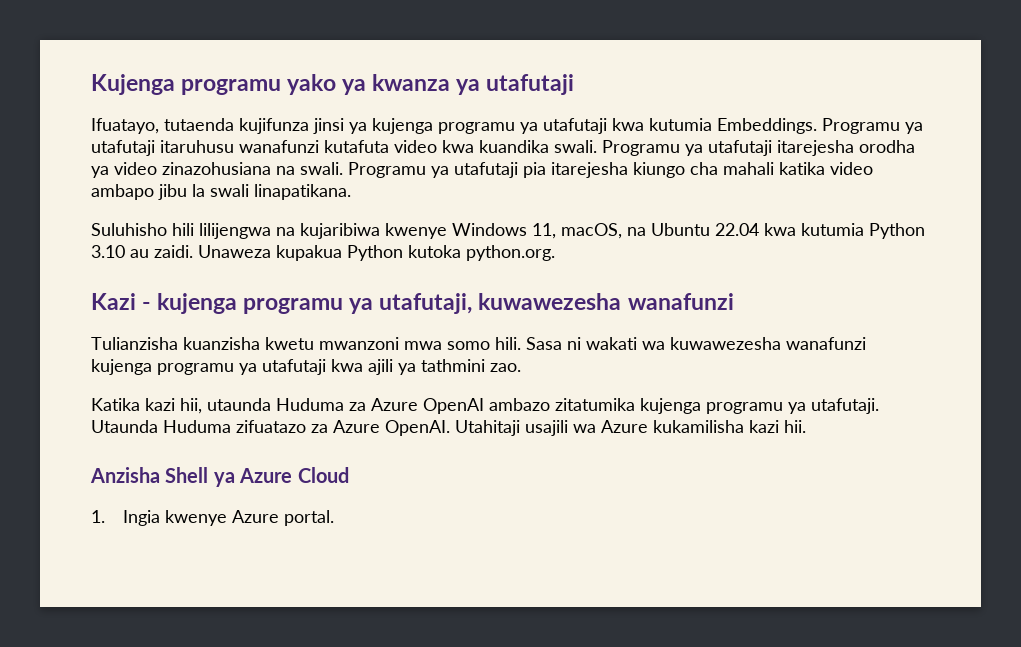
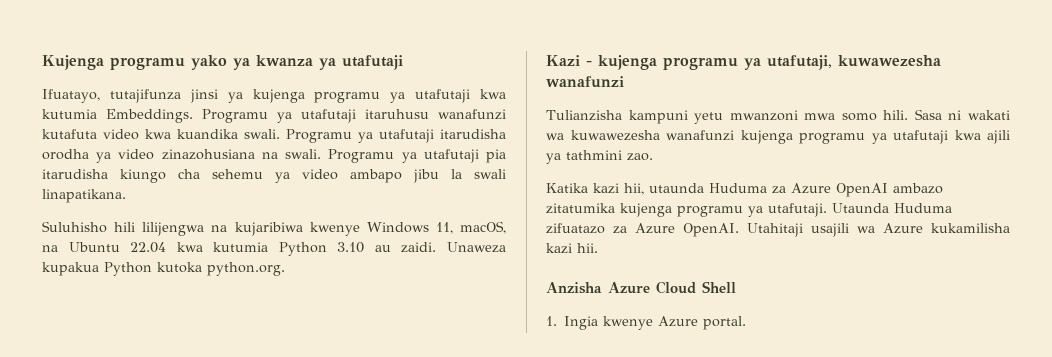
[164,118,309,134] tutaenda kujifunza -> [109,89,181,103] tutajifunza
[777,140,854,156] itarejesha -> [440,129,506,139] itarudisha
[551,162,628,178] itarejesha -> [42,169,108,179] itarudisha
[723,162,825,175] mahali katika -> [212,169,290,183] sehemu ya
[183,337,314,350] kuanzisha kwetu -> [628,110,724,124] kampuni yetu
[165,467,235,487] Shell ya -> (602, 288) none
(349, 475) none -> [702,281,736,293] Shell

